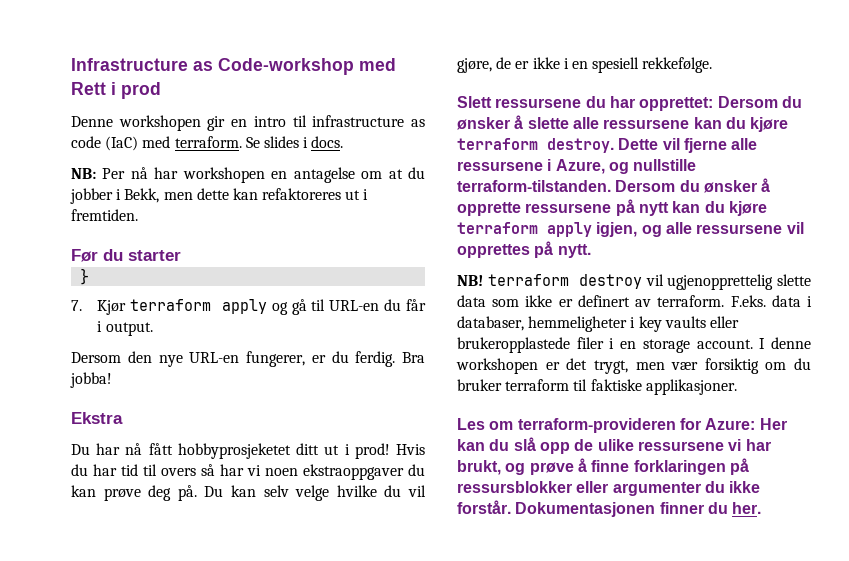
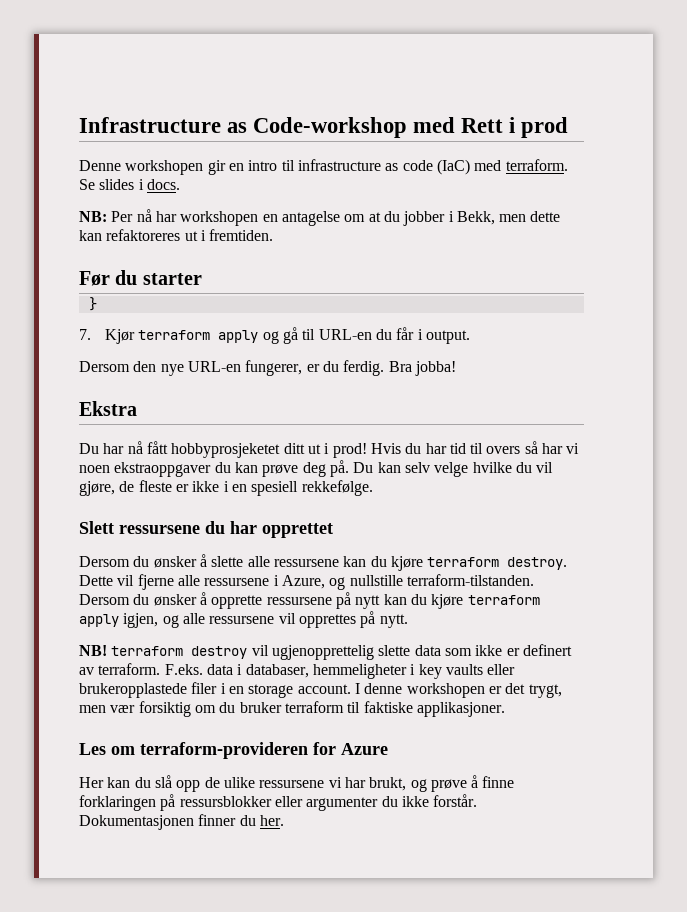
(512, 63) none -> [138,480,172,492] fleste
[639,97,714,111] opprettet: -> [262,523,333,538] opprettet //
[705,418,756,430] Azure: -> [341,743,388,755] Azure //

